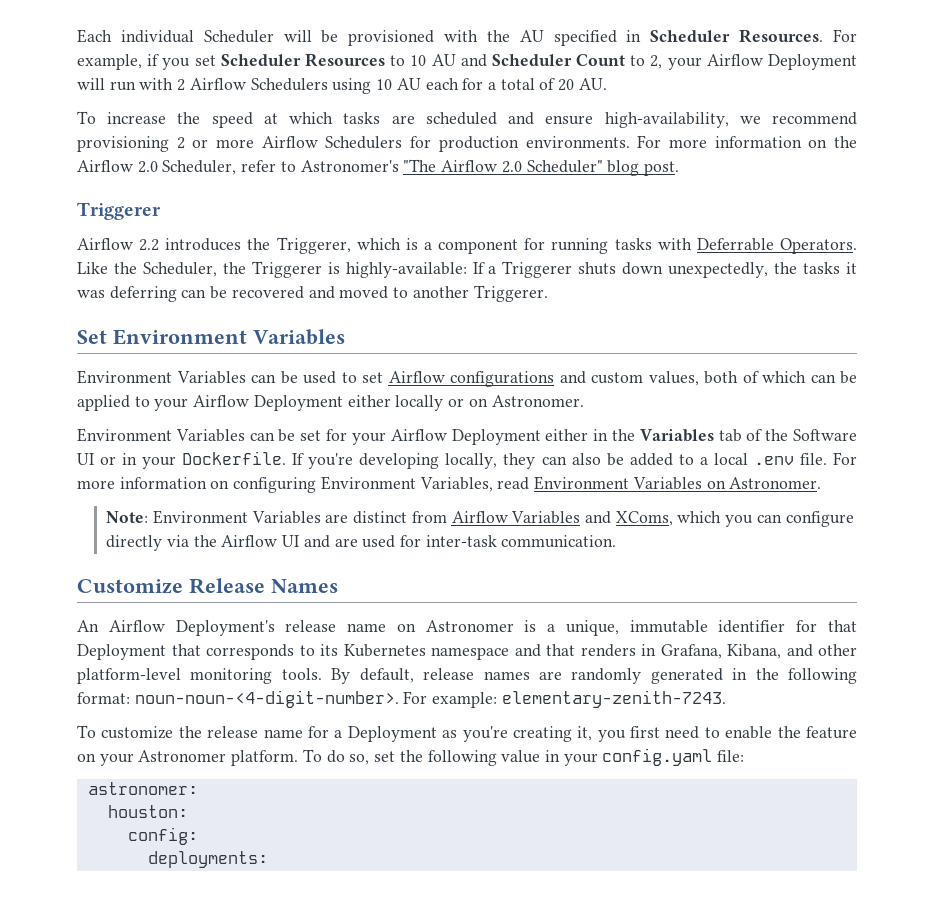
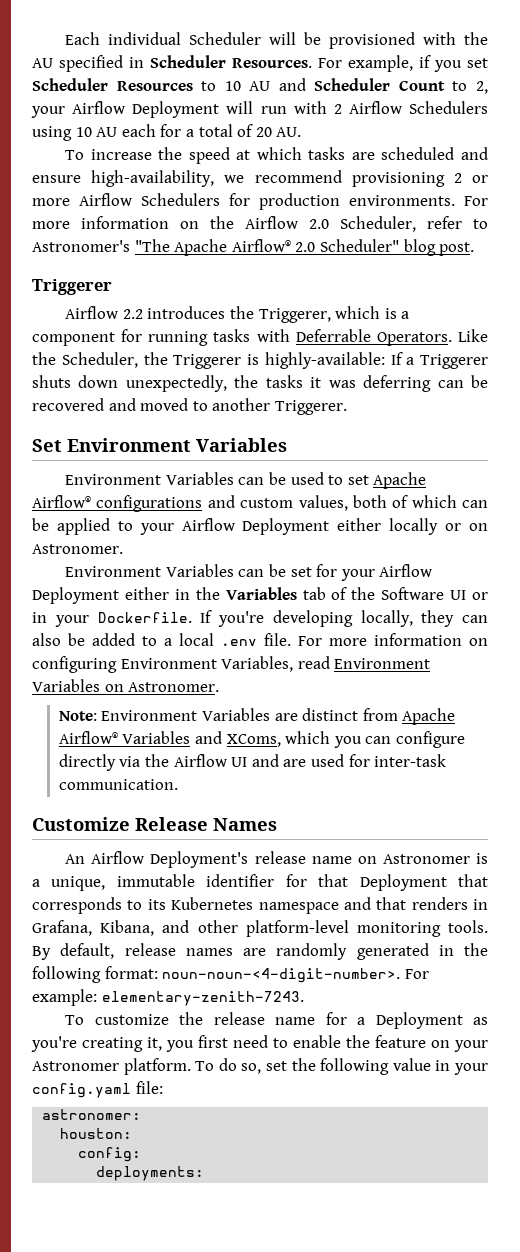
[441,160,498,172] Airflow -> [174,239,291,256] Apache Airflow®
[388,371,445,383] Airflow -> [373,472,427,489] [32,495,91,508] Apache Airflow®
[451,511,508,523] Airflow -> [402,708,456,725] [58,731,118,744] Apache Airflow®

